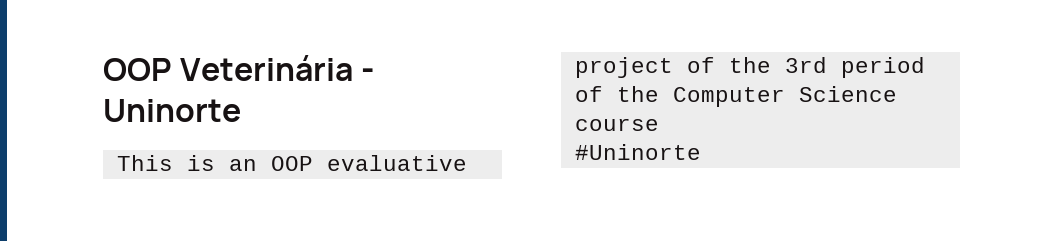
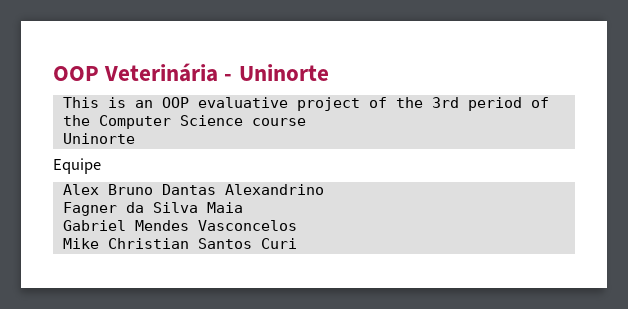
[574,144,701,160] #Uninorte -> [62,133,135,144] [53,158,101,174] [62,184,324,195] [62,202,243,216] [62,220,297,231] [62,238,297,249] Uninorte // Equipe // Alex Bruno Dantas Alexandrino // Fagner da Silva Maia // Gabriel Mendes Vasconcelos // Mike Christian Santos Curi

